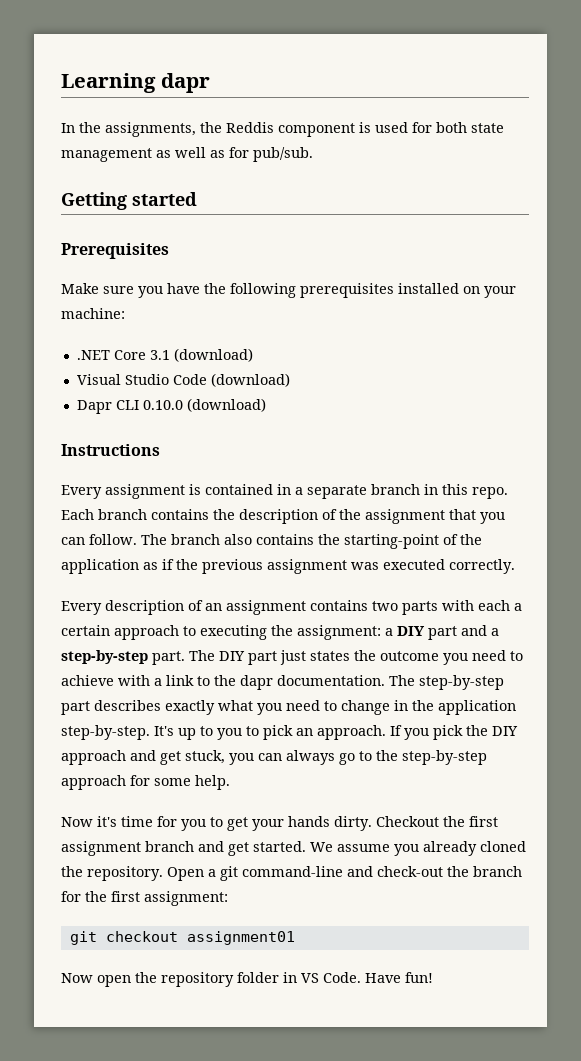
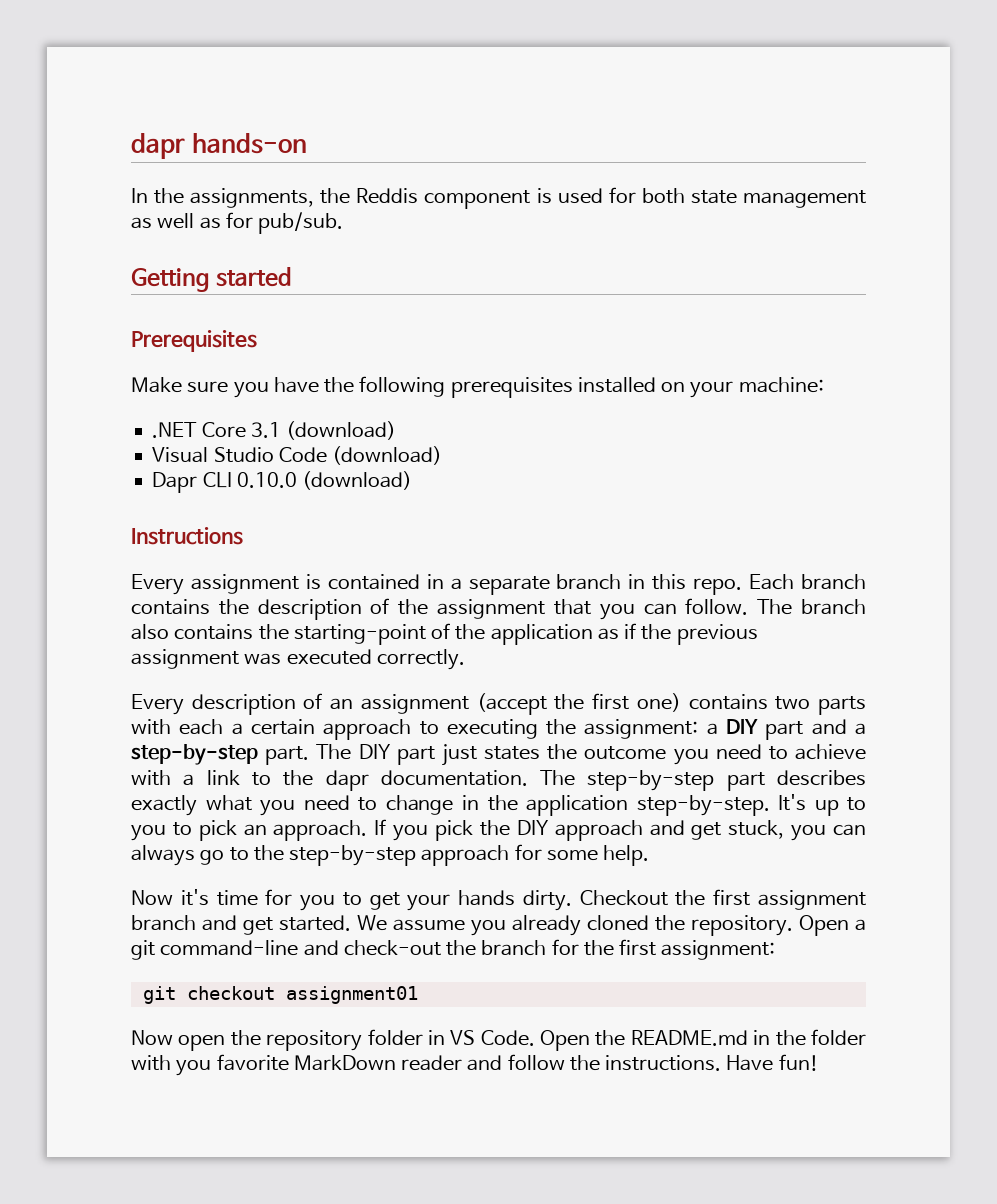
[61,73,210,93] Learning dapr -> [131,133,307,159] dapr hands-on
(306, 607) none -> [476,693,681,715] (accept the first one)
(361, 977) none -> [540,1029,866,1051] [131,1054,722,1076] Open the README.md in the folder with you favorite MarkDown reader and follow the instructions.

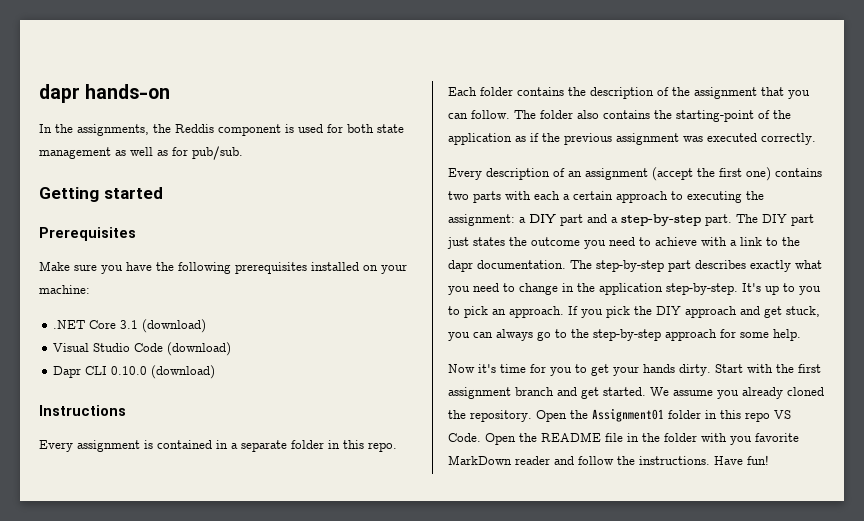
[556,574,622,590] branch -> [291,440,324,449] folder
[801,574,867,590] branch -> [480,87,513,96] folder
[801,599,867,615] branch -> [540,110,573,119] folder
[579,890,668,906] Checkout -> [715,364,773,373] Start with
[855,919,866,931] [131,939,776,960] [142,986,418,1004] [131,1029,445,1051] a git command-line and check-out the branch for the first assignment: // git checkout assignment01 // Now open the repository folder in -> [570,408,770,422] the Assignment01 folder in this repo
[630,1030,748,1046] README.md -> [541,432,623,442] README file

